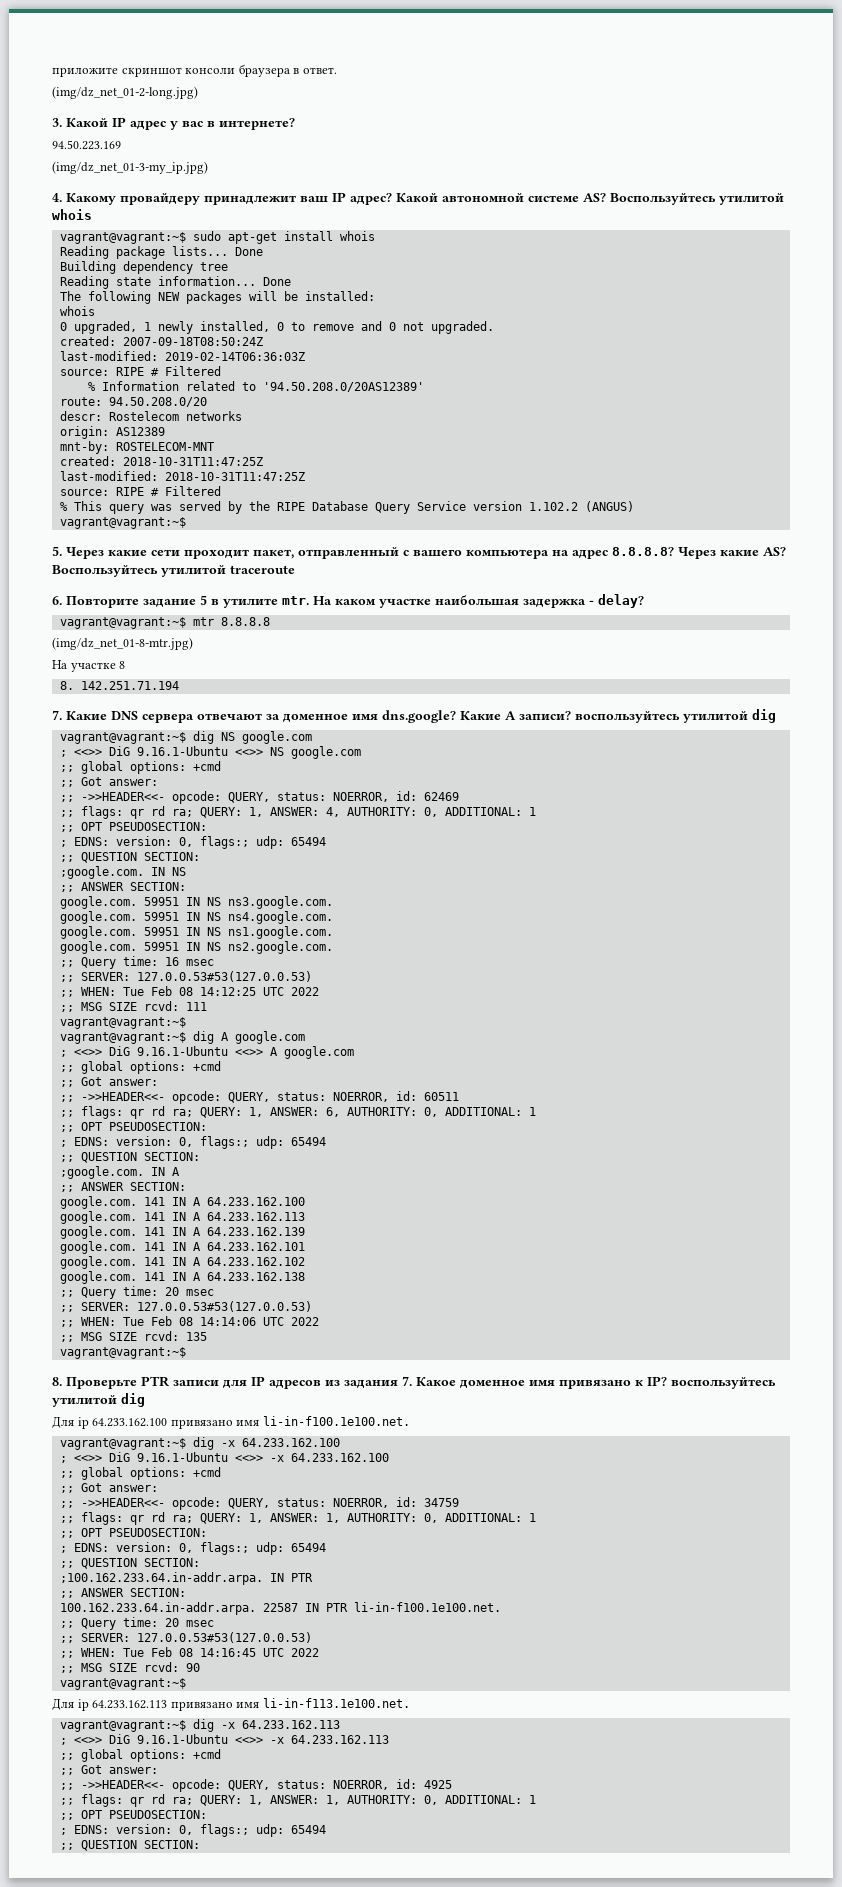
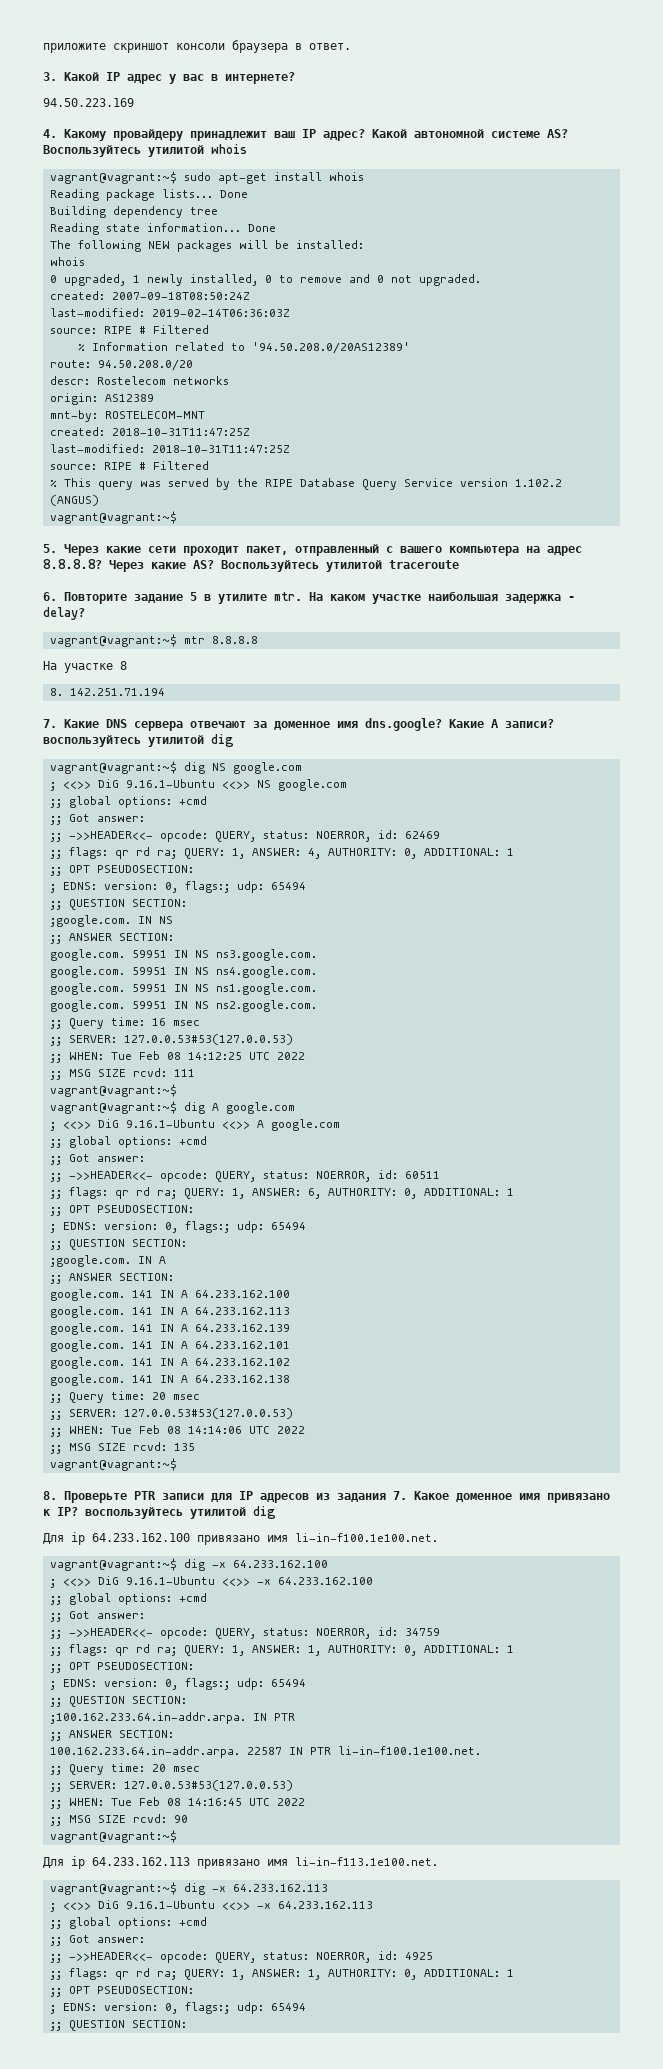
[52,86,198,99] // (img/dz_net_01-2-long.jpg) -> (351, 46) none
[52,161,208,174] // (img/dz_net_01-3-my_ip.jpg) -> (134, 102) none
[52,637,193,650] // (img/dz_net_01-8-mtr.jpg) -> (258, 640) none

